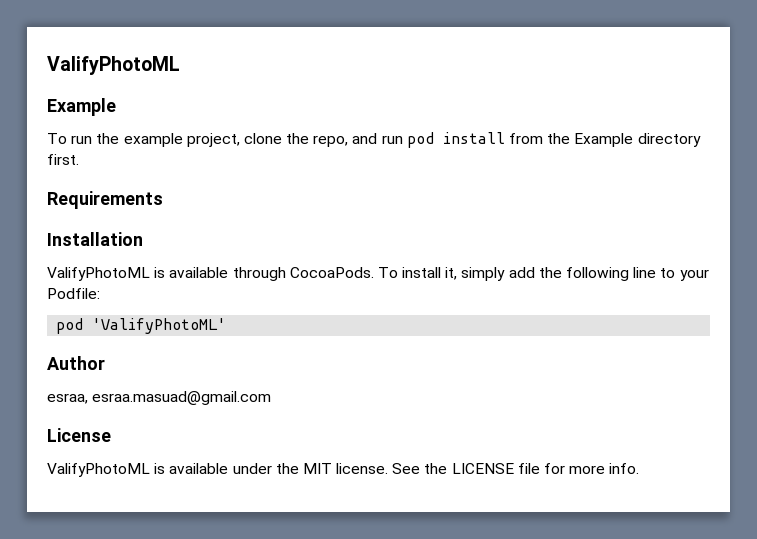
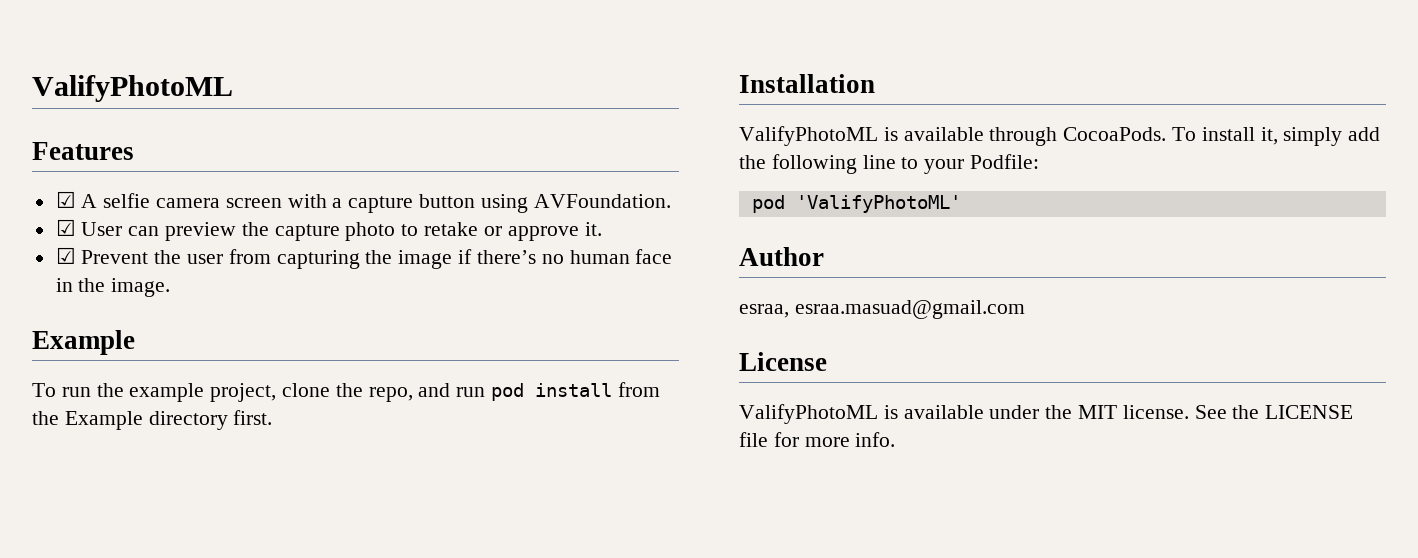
[47,56,180,75] ValifyPhotoML -> [32,75,233,102] [32,142,134,160] [55,191,671,213] [55,219,602,241] [55,247,673,269] [55,278,171,297] ValifyPhotoML // Features // ☑ A selfie camera screen with a capture button using AVFoundation. // ☑ User can preview the capture photo to retake or approve it. // ☑ Prevent the user from capturing the image if there’s no human face in the image.
[47,191,163,209] // Requirements -> (273, 417) none

